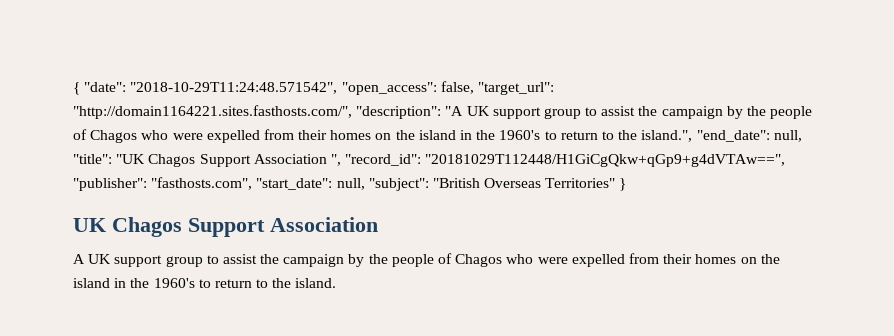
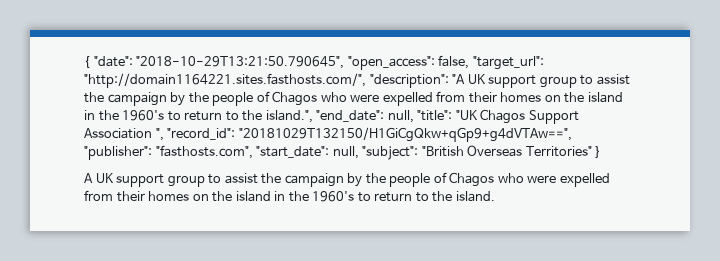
[130,82,338,94] "2018-10-29T11:24:48.571542", -> [136,56,345,69] "2018-10-29T13:21:50.790645",
[425,154,786,167] "20181029T112448/H1GiCgQkw+qGp9+g4dVTAw==", -> [238,127,572,142] "20181029T132150/H1GiCgQkw+qGp9+g4dVTAw==",
[73,217,378,237] // UK Chagos Support Association -> (602, 152) none

